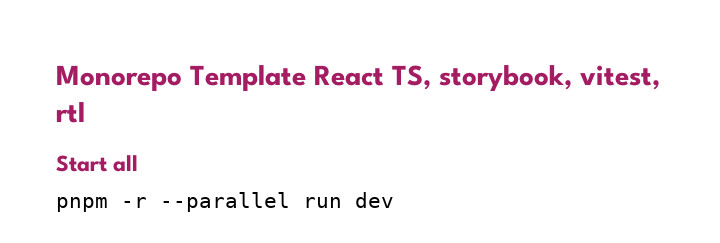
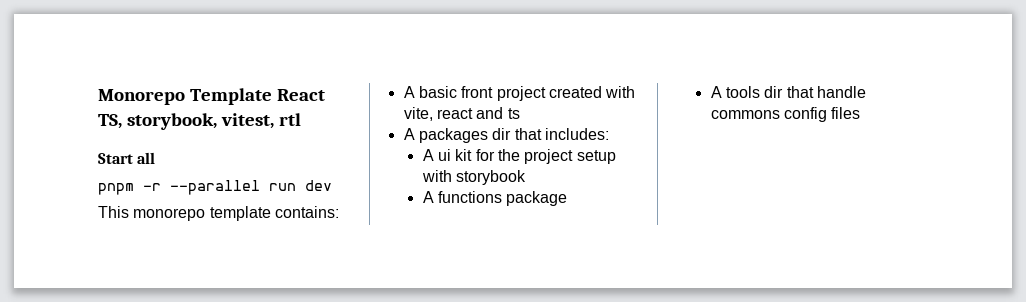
(394, 200) none -> [98,206,339,221] [403,86,636,101] [403,107,520,121] [403,128,609,143] [422,149,616,164] [421,170,527,185] [422,191,568,206] [710,86,866,98] [710,107,861,122] // This monorepo template contains: // A basic front project created with vite, react and ts // A packages dir that includes: // A ui kit for the project setup with storybook // A functions package // A tools dir that handle commons config files

